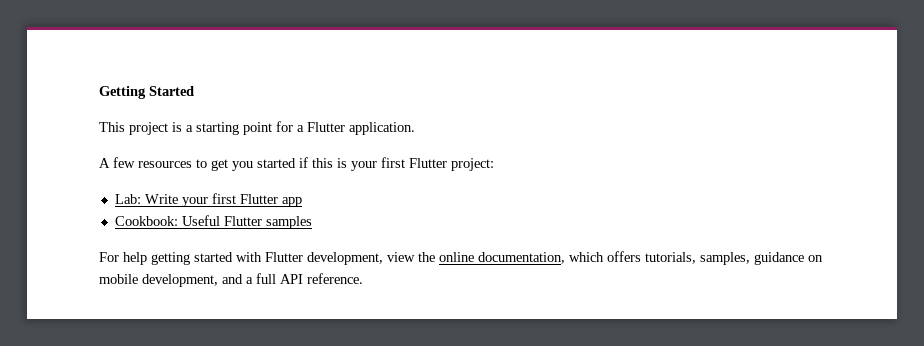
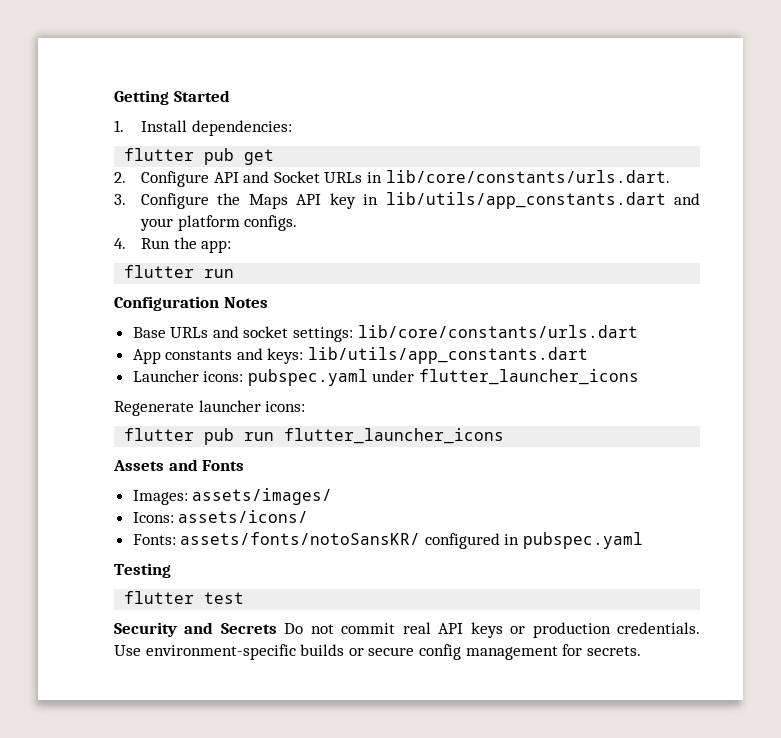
[99,121,415,135] [99,157,494,171] [114,193,302,207] [114,215,312,229] [99,251,823,265] [99,273,363,287] This project is a starting point for a Flutter application. // A few resources to get you started if this is your first Flutter project: // Lab: Write your first Flutter app // Cookbook: Useful Flutter samples // For help getting started with Flutter development, view the online documentation, which offers tutorials, samples, guidance on mobile development, and a full API reference. -> [114,120,292,136] [124,148,275,165] [114,170,670,187] [114,192,701,209] [140,215,298,231] [114,237,232,253] [124,265,235,278] [114,296,268,311] [132,325,638,342] [132,347,589,364] [132,369,640,386] [114,400,306,416] [124,428,505,445] [113,459,245,471] [132,488,333,505] [132,510,309,523] [132,532,644,549] [114,563,171,578] [124,591,245,604] [114,622,700,638] [114,644,641,660] 1. Install dependencies: // flutter pub get // 2. Configure API and Socket URLs in lib/core/constants/urls.dart. // 3. Configure the Maps API key in lib/utils/app_constants.dart and your platform configs. // 4. Run the app: // flutter run // Configuration Notes // Base URLs and socket settings: lib/core/constants/urls.dart // App constants and keys: lib/utils/app_constants.dart // Launcher icons: pubspec.yaml under flutter_launcher_icons // Regenerate launcher icons: // flutter pub run flutter_launcher_icons // Assets and Fonts // Images: assets/images/ // Icons: assets/icons/ // Fonts: assets/fonts/notoSansKR/ configured in pubspec.yaml // Testing // flutter test // Security and Secrets Do not commit real API keys or production credentials. Use environment-specific builds or secure config management for secrets.

